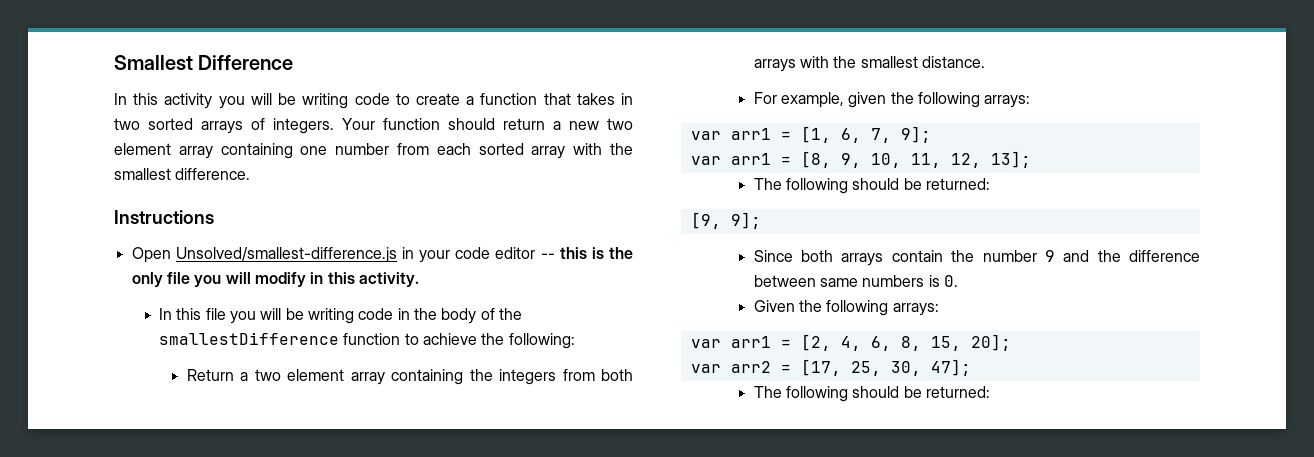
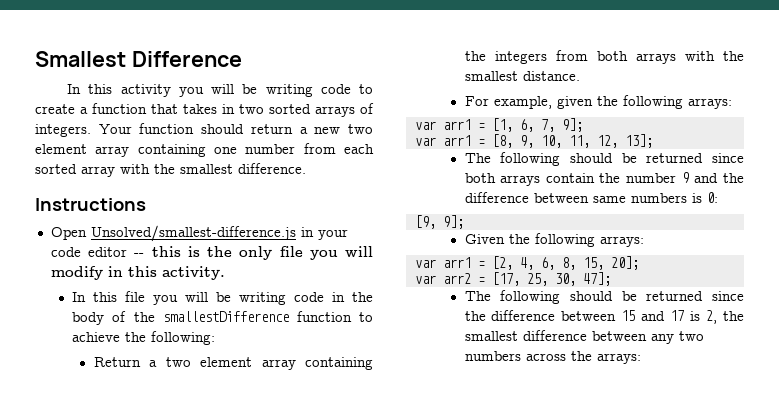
[925,178,990,190] [690,212,761,229] [753,250,793,262] returned: // [9, 9]; // Since -> [646,153,744,163] returned since
[943,275,958,287] 0. -> [706,192,718,203] [414,215,464,229] 0: // [9, 9];
[925,386,990,398] returned: -> [646,291,744,301] [464,310,744,324] [464,330,704,344] [464,351,641,364] returned since the difference between 15 and 17 is 2, the smallest difference between any two numbers across the arrays:

